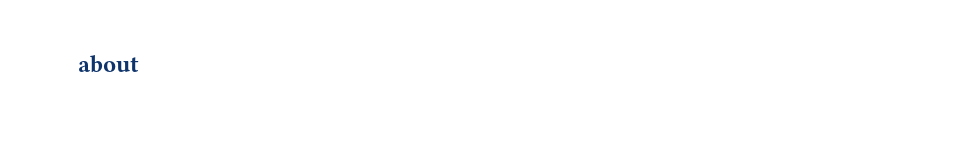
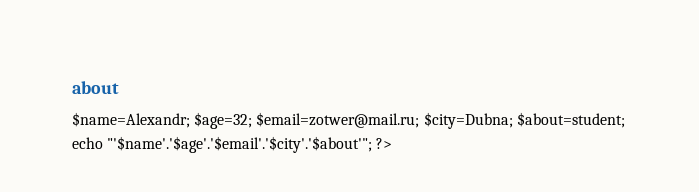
(139, 64) none -> [72,112,625,129] [72,136,393,153] // $name=Alexandr; $age=32; $email=zotwer@mail.ru; $city=Dubna; $about=student; echo "'$name'.'$age'.'$email'.'$city'.'$about'"; ?>

